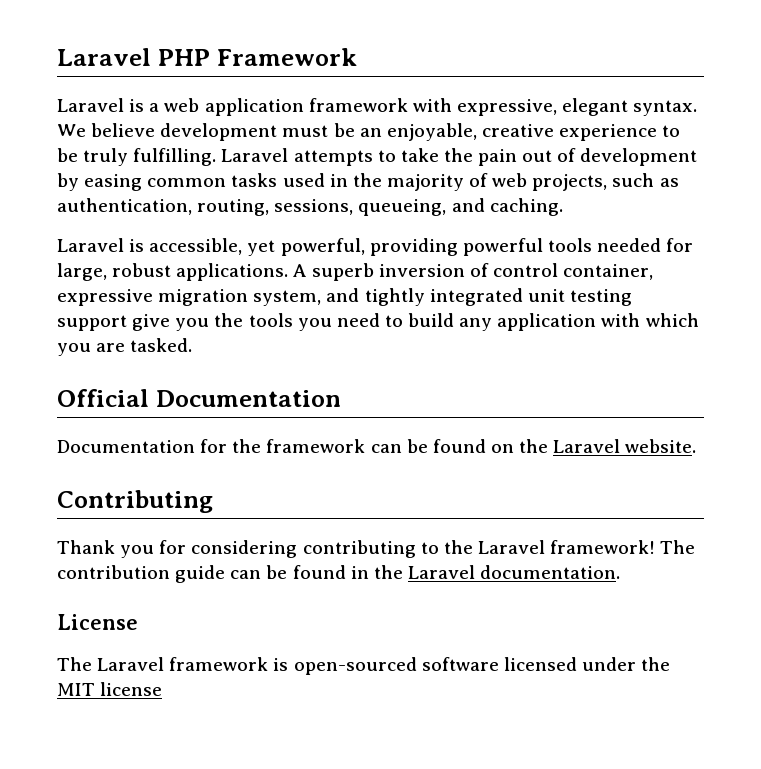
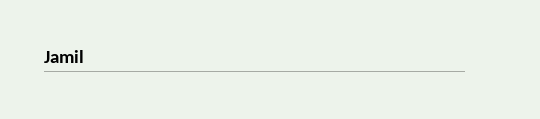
[57,48,357,66] [57,98,698,116] [57,123,681,141] [57,148,698,166] [57,173,679,191] [57,198,563,216] [57,238,694,256] [57,263,654,281] [57,288,632,306] [57,313,699,331] [57,338,193,356] [57,389,341,407] [57,439,697,453] [57,490,213,513] [57,540,696,558] [57,565,621,583] [57,614,138,630] [57,657,671,675] [57,682,163,696] Laravel PHP Framework // Laravel is a web application framework with expressive, elegant syntax. We believe development must be an enjoyable, creative experience to be truly fulfilling. Laravel attempts to take the pain out of development by easing common tasks used in the majority of web projects, such as authentication, routing, sessions, queueing, and caching. // Laravel is accessible, yet powerful, providing powerful tools needed for large, robust applications. A superb inversion of control container, expressive migration system, and tightly integrated unit testing support give you the tools you need to build any application with which you are tasked. // Official Documentation // Documentation for the framework can be found on the Laravel website. // Contributing // Thank you for considering contributing to the Laravel framework! The contribution guide can be found in the Laravel documentation. // License // The Laravel framework is open-sourced software licensed under the MIT license -> [44,50,84,63] Jamil

